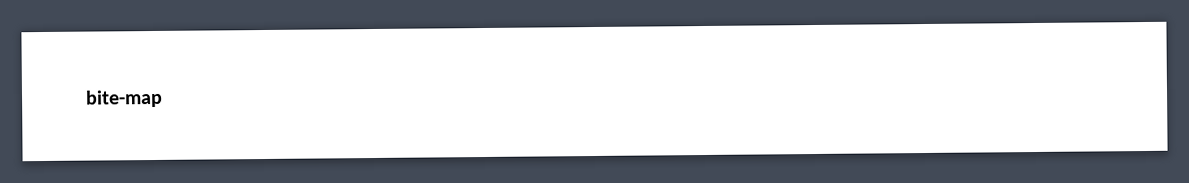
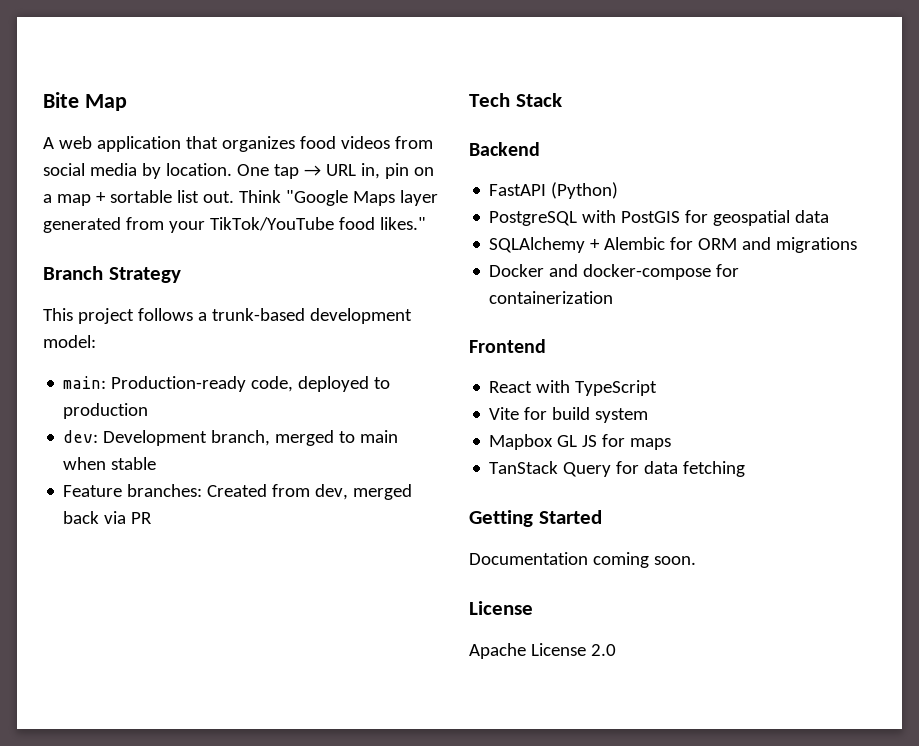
[85,89,163,108] bite-map -> [43,92,127,111] [43,136,433,152] [43,163,434,179] [43,190,438,206] [43,217,426,233] [43,266,181,283] [43,308,412,324] [43,335,96,348] [63,376,391,392] [63,403,149,419] [63,430,399,446] [63,457,157,470] [63,484,413,500] [63,511,153,524] [469,93,562,107] [469,142,540,156] [489,182,619,199] [489,210,830,226] [489,237,858,253] [489,264,740,280] [489,291,614,304] [469,339,546,353] [489,380,658,396] [489,407,649,423] [489,434,672,450] [489,461,746,477] [469,510,602,527] [469,552,696,568] [469,601,533,615] [469,643,616,659] Bite Map // A web application that organizes food videos from social media by location. One tap → URL in, pin on a map + sortable list out. Think "Google Maps layer generated from your TikTok/YouTube food likes." // Branch Strategy // This project follows a trunk-based development model: // main: Production-ready code, deployed to production // dev: Development branch, merged to main when stable // Feature branches: Created from dev, merged back via PR // Tech Stack // Backend // FastAPI (Python) // PostgreSQL with PostGIS for geospatial data // SQLAlchemy + Alembic for ORM and migrations // Docker and docker-compose for containerization // Frontend // React with TypeScript // Vite for build system // Mapbox GL JS for maps // TanStack Query for data fetching // Getting Started // Documentation coming soon. // License // Apache License 2.0

